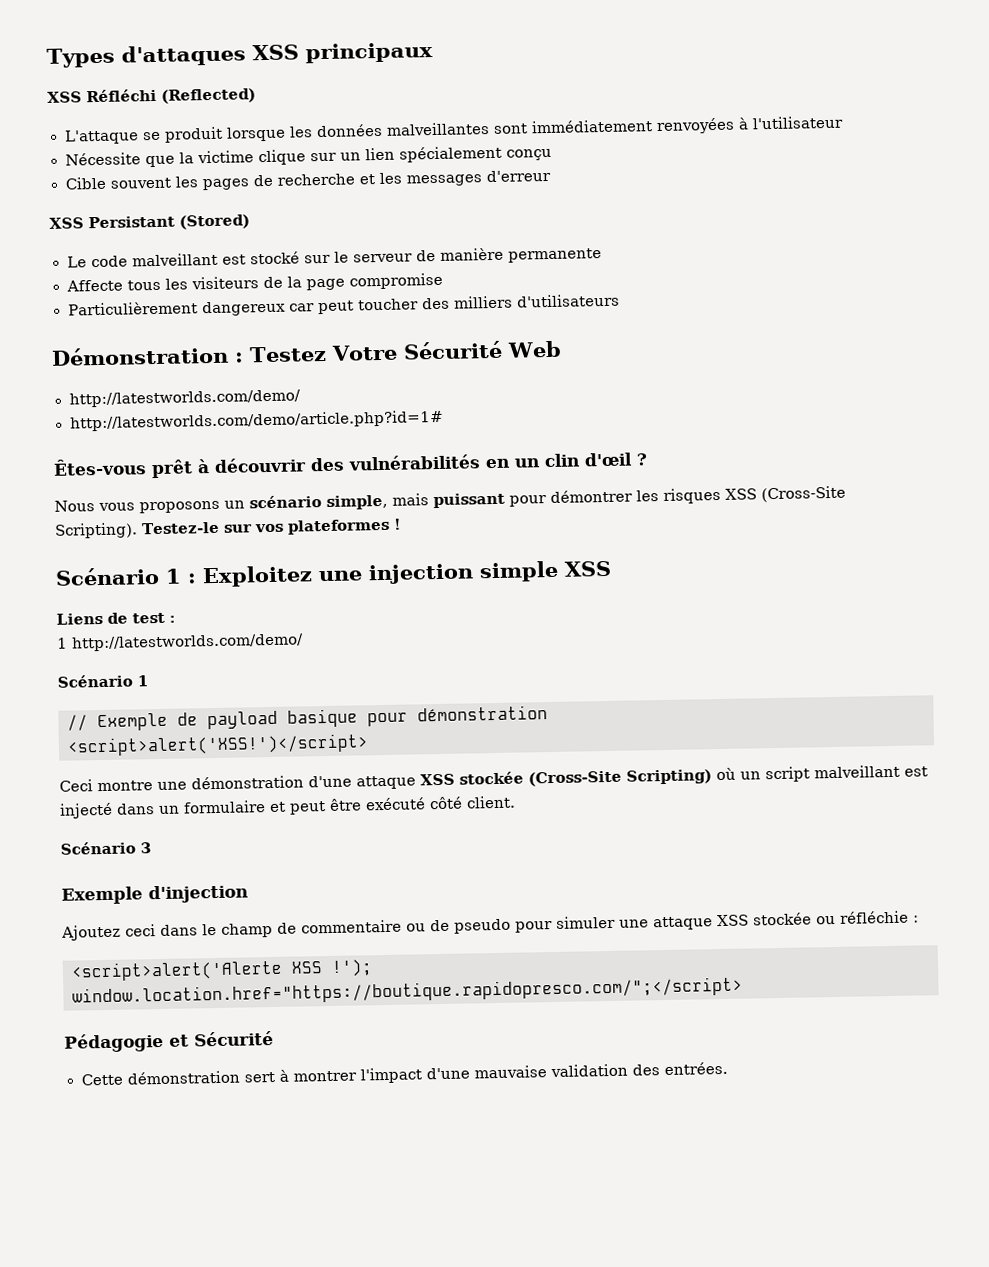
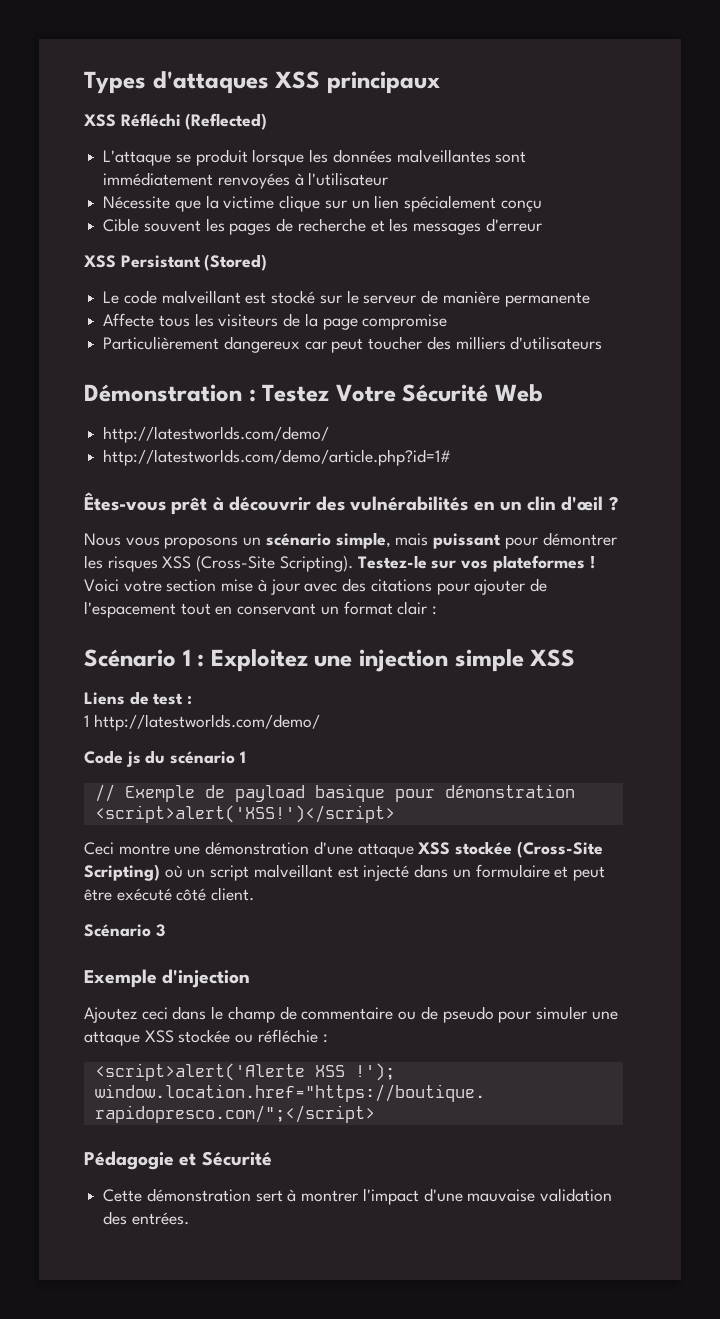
(402, 524) none -> [84,578,547,595] [84,601,438,618] Voici votre section mise à jour avec des citations pour ajouter de l'espacement tout en conservant un format clair :
[57,674,133,688] Scénario -> [84,750,236,767] Code js du scénario

